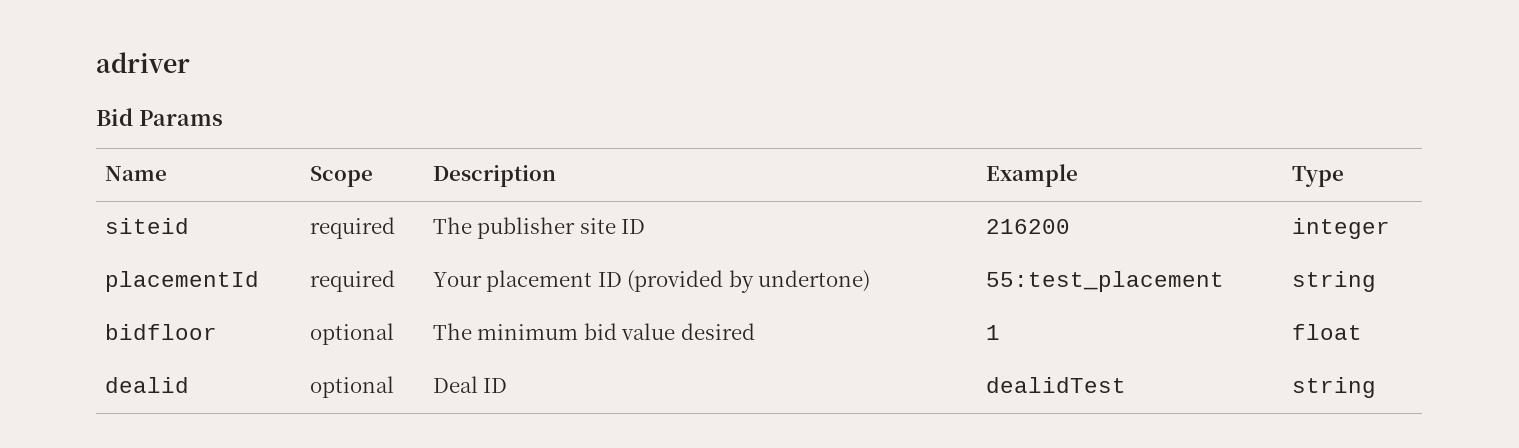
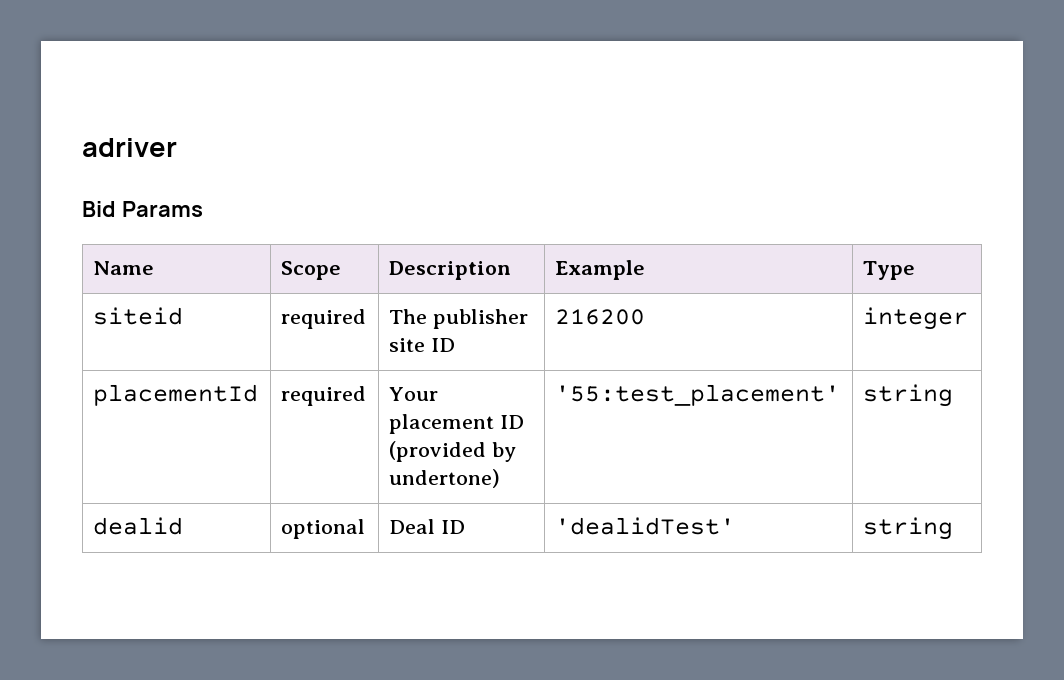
[985,271,1224,292] [1291,271,1376,292] [104,324,217,340] [309,323,394,345] [432,323,755,340] [985,325,1000,340] [1291,324,1362,340] 55:test_placement | string // bidfloor | optional | The minimum bid value desired | 1 | float -> [555,384,841,406] [863,384,954,407] '55:test_placement' | string
[985,377,1126,393] dealidTest -> [555,517,736,535] 'dealidTest'

